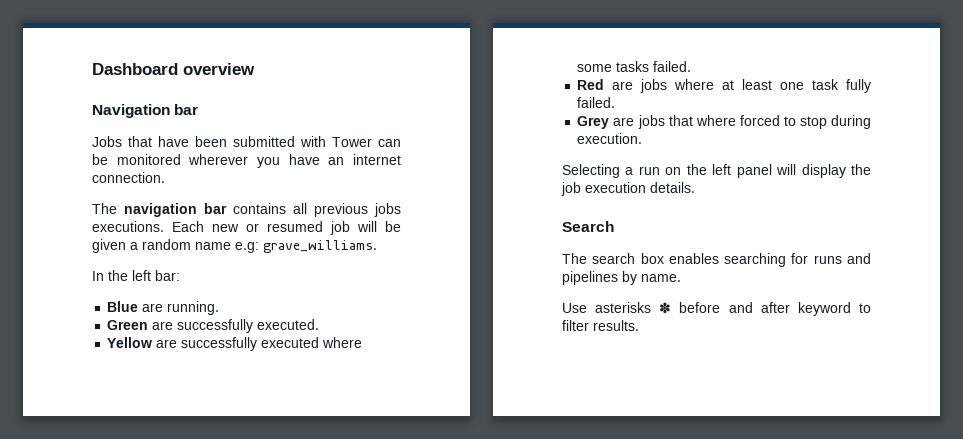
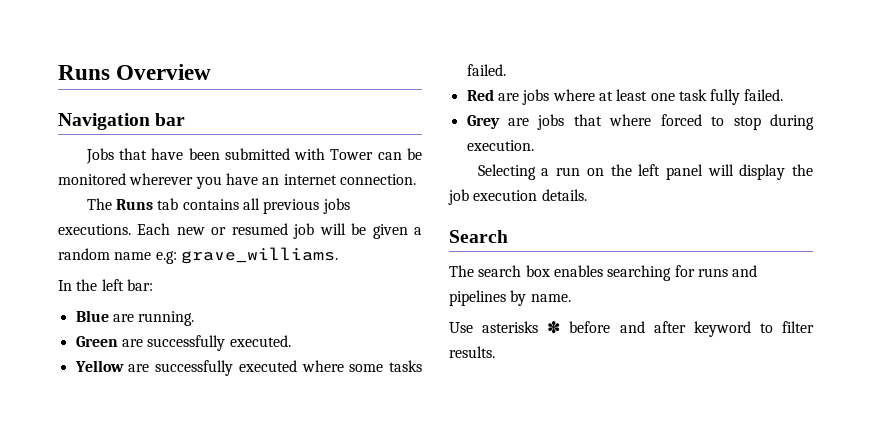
[92,63,255,75] Dashboard overview -> [58,64,212,80] Runs Overview
[124,203,227,217] navigation bar -> [116,198,179,210] Runs tab

